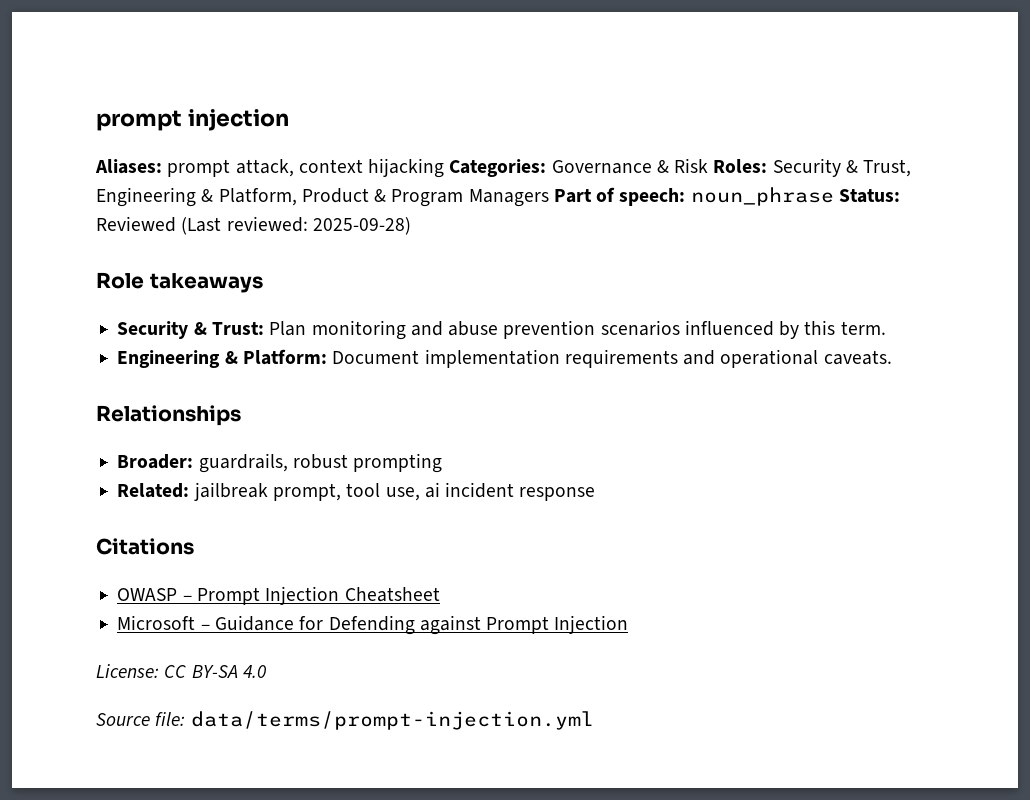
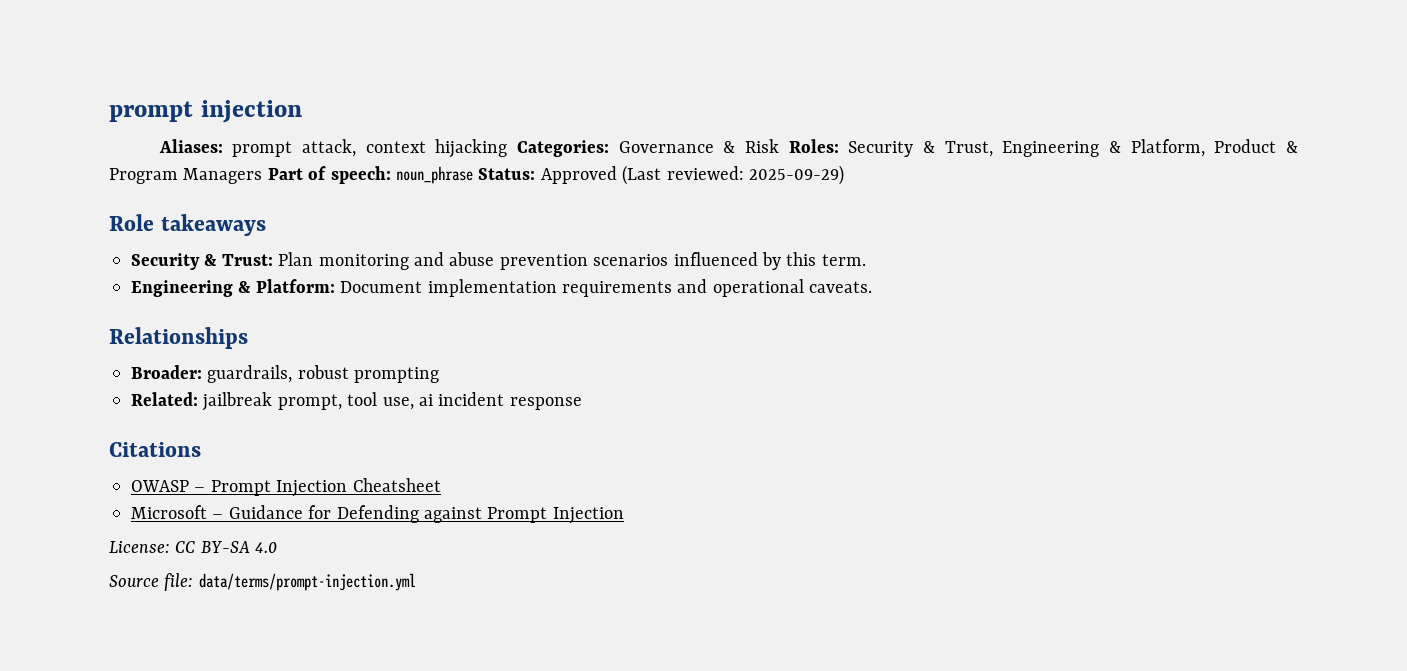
[96,216,176,232] Reviewed -> [540,166,617,184] Approved
[312,217,411,235] 2025-09-28) -> [748,165,844,185] 2025-09-29)

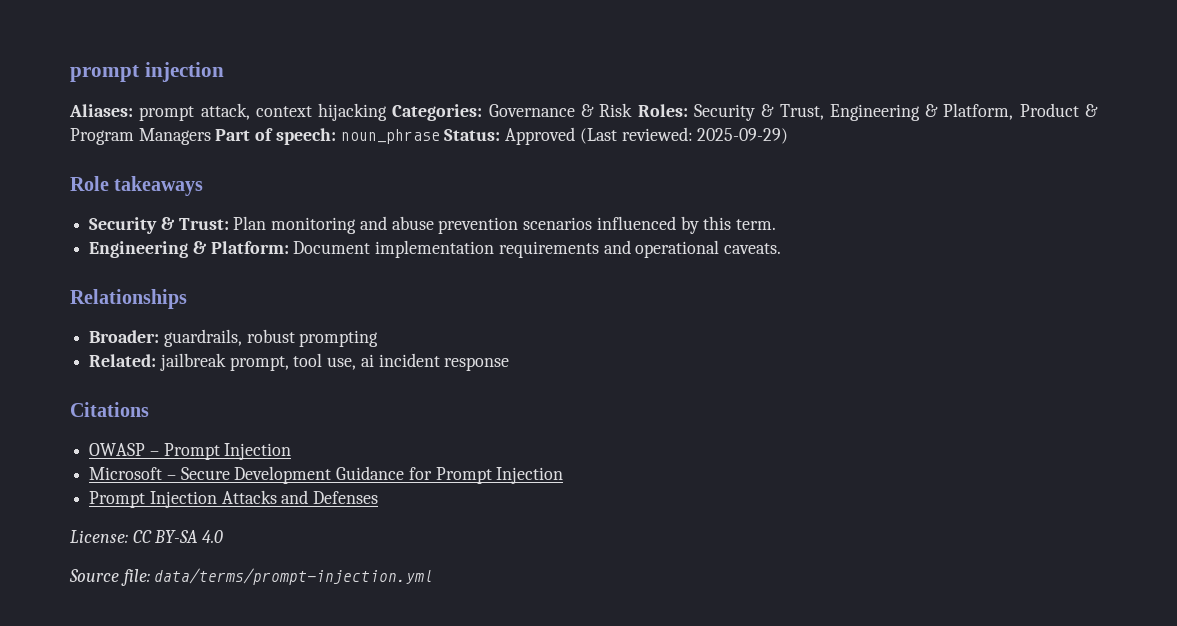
[352,478,441,492] Cheatsheet -> (292, 451) none
[228,505,624,524] Guidance for Defending against Prompt Injection -> [180,466,564,484] [89,490,379,508] Secure Development Guidance for Prompt Injection // Prompt Injection Attacks and Defenses

